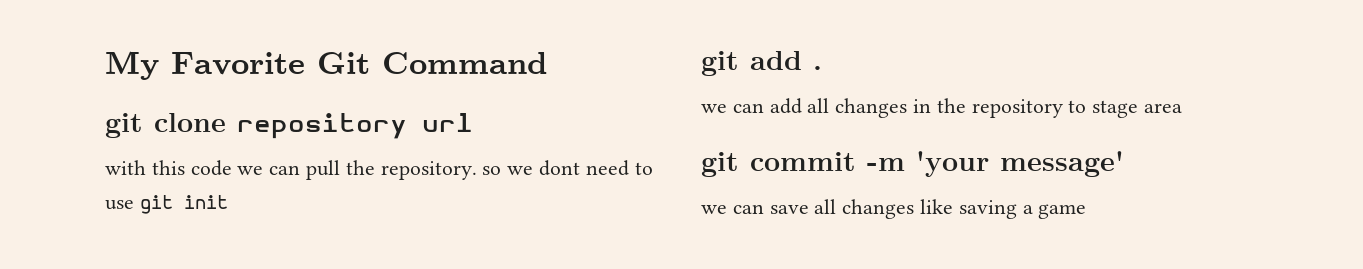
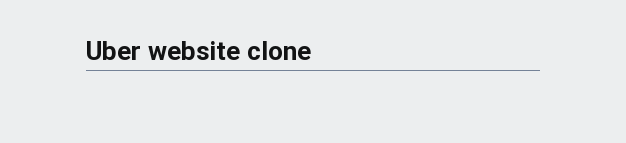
[105,51,547,80] [105,113,473,139] [105,160,653,180] [105,195,228,214] [701,51,822,76] [701,98,1183,118] [701,151,1124,177] [701,199,1087,219] My Favorite Git Command // git clone repository url // with this code we can pull the repository. so we dont need to use git init // git add . // we can add all changes in the repository to stage area // git commit -m 'your message' // we can save all changes like saving a game -> [86,41,312,60] Uber website clone

